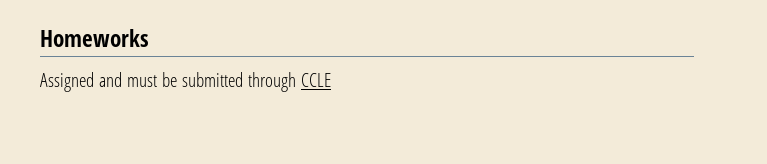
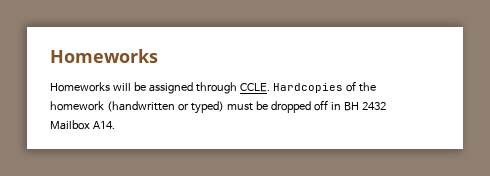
[40,72,331,92] Assigned and must be submitted through CCLE -> [50,81,376,94] [50,100,386,114] [50,120,115,130] Homeworks will be assigned through CCLE. Hardcopies of the homework (handwritten or typed) must be dropped off in BH 2432 Mailbox A14.

